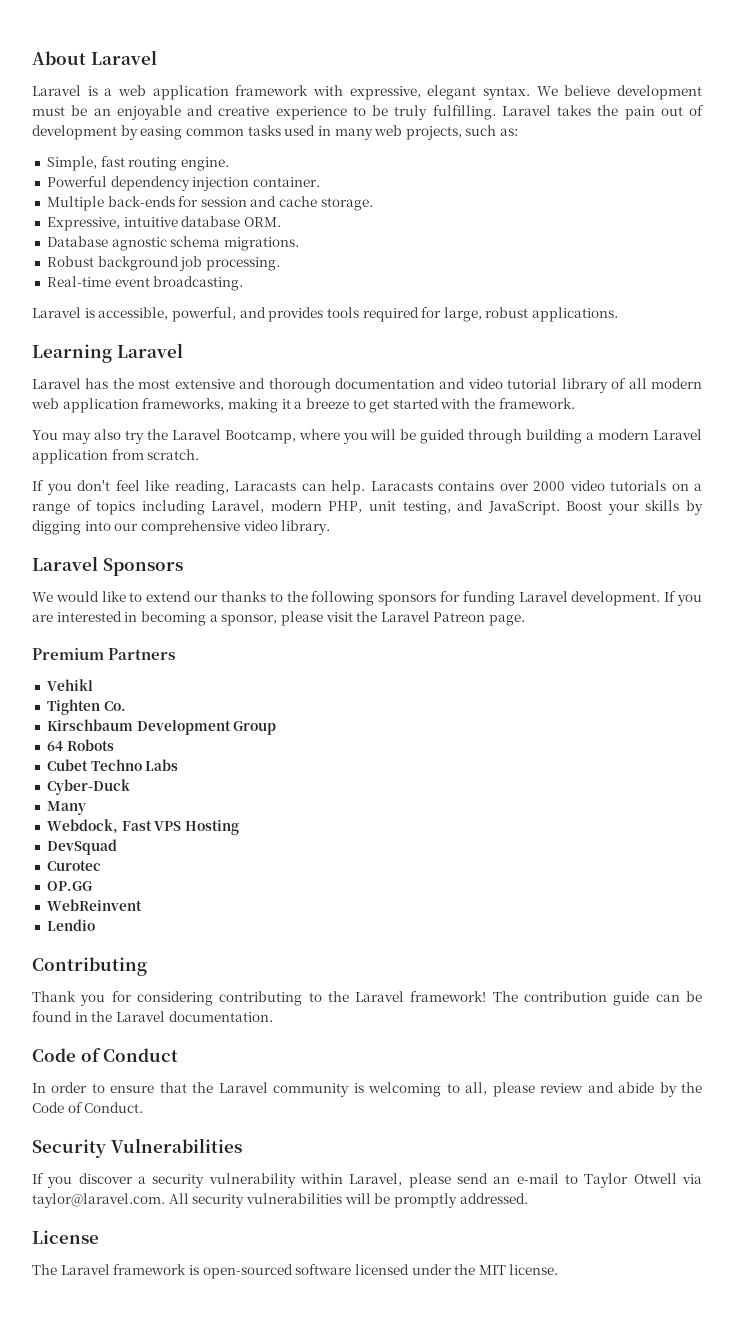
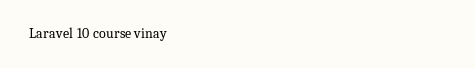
[32,50,157,65] [32,85,702,100] [32,105,704,120] [32,125,519,140] [46,156,229,171] [46,176,320,191] [46,196,373,211] [46,216,281,231] [46,236,299,251] [46,256,280,271] [46,276,244,291] [32,307,619,322] [32,343,183,363] [32,378,703,393] [31,398,575,413] [32,429,702,444] [32,449,200,464] [32,480,702,495] [32,500,703,515] [32,520,331,535] [32,556,183,576] [32,591,702,606] [32,611,526,626] [32,648,176,660] [46,679,93,691] [46,699,126,715] [46,719,277,735] [46,739,114,751] [46,759,179,771] [46,779,130,795] [46,801,86,815] [46,819,239,835] [46,839,117,855] [46,860,101,871] [46,881,93,891] [46,899,142,911] [46,919,95,931] [32,957,147,976] [32,991,702,1006] [32,1011,273,1022] [32,1048,179,1062] [32,1082,703,1097] [32,1102,144,1113] [32,1138,242,1158] [32,1173,702,1188] [32,1193,528,1208] [32,1230,99,1244] [32,1264,559,1279] About Laravel // Laravel is a web application framework with expressive, elegant syntax. We believe development must be an enjoyable and creative experience to be truly fulfilling. Laravel takes the pain out of development by easing common tasks used in many web projects, such as: // Simple, fast routing engine. // Powerful dependency injection container. // Multiple back-ends for session and cache storage. // Expressive, intuitive database ORM. // Database agnostic schema migrations. // Robust background job processing. // Real-time event broadcasting. // Laravel is accessible, powerful, and provides tools required for large, robust applications. // Learning Laravel // Laravel has the most extensive and thorough documentation and video tutorial library of all modern web application frameworks, making it a breeze to get started with the framework. // You may also try the Laravel Bootcamp, where you will be guided through building a modern Laravel application from scratch. // If you don't feel like reading, Laracasts can help. Laracasts contains over 2000 video tutorials on a range of topics including Laravel, modern PHP, unit testing, and JavaScript. Boost your skills by digging into our comprehensive video library. // Laravel Sponsors // We would like to extend our thanks to the following sponsors for funding Laravel development. If you are interested in becoming a sponsor, please visit the Laravel Patreon page. // Premium Partners // Vehikl // Tighten Co. // Kirschbaum Development Group // 64 Robots // Cubet Techno Labs // Cyber-Duck // Many // Webdock, Fast VPS Hosting // DevSquad // Curotec // OP.GG // WebReinvent // Lendio // Contributing // Thank you for considering contributing to the Laravel framework! The contribution guide can be found in the Laravel documentation. // Code of Conduct // In order to ensure that the Laravel community is welcoming to all, please review and abide by the Code of Conduct. // Security Vulnerabilities // If you discover a security vulnerability within Laravel, please send an e-mail to Taylor Otwell via taylor@laravel.com. All security vulnerabilities will be promptly addressed. // License // The Laravel framework is open-sourced software licensed under the MIT license. -> [29,27,168,41] Laravel 10 course vinay

